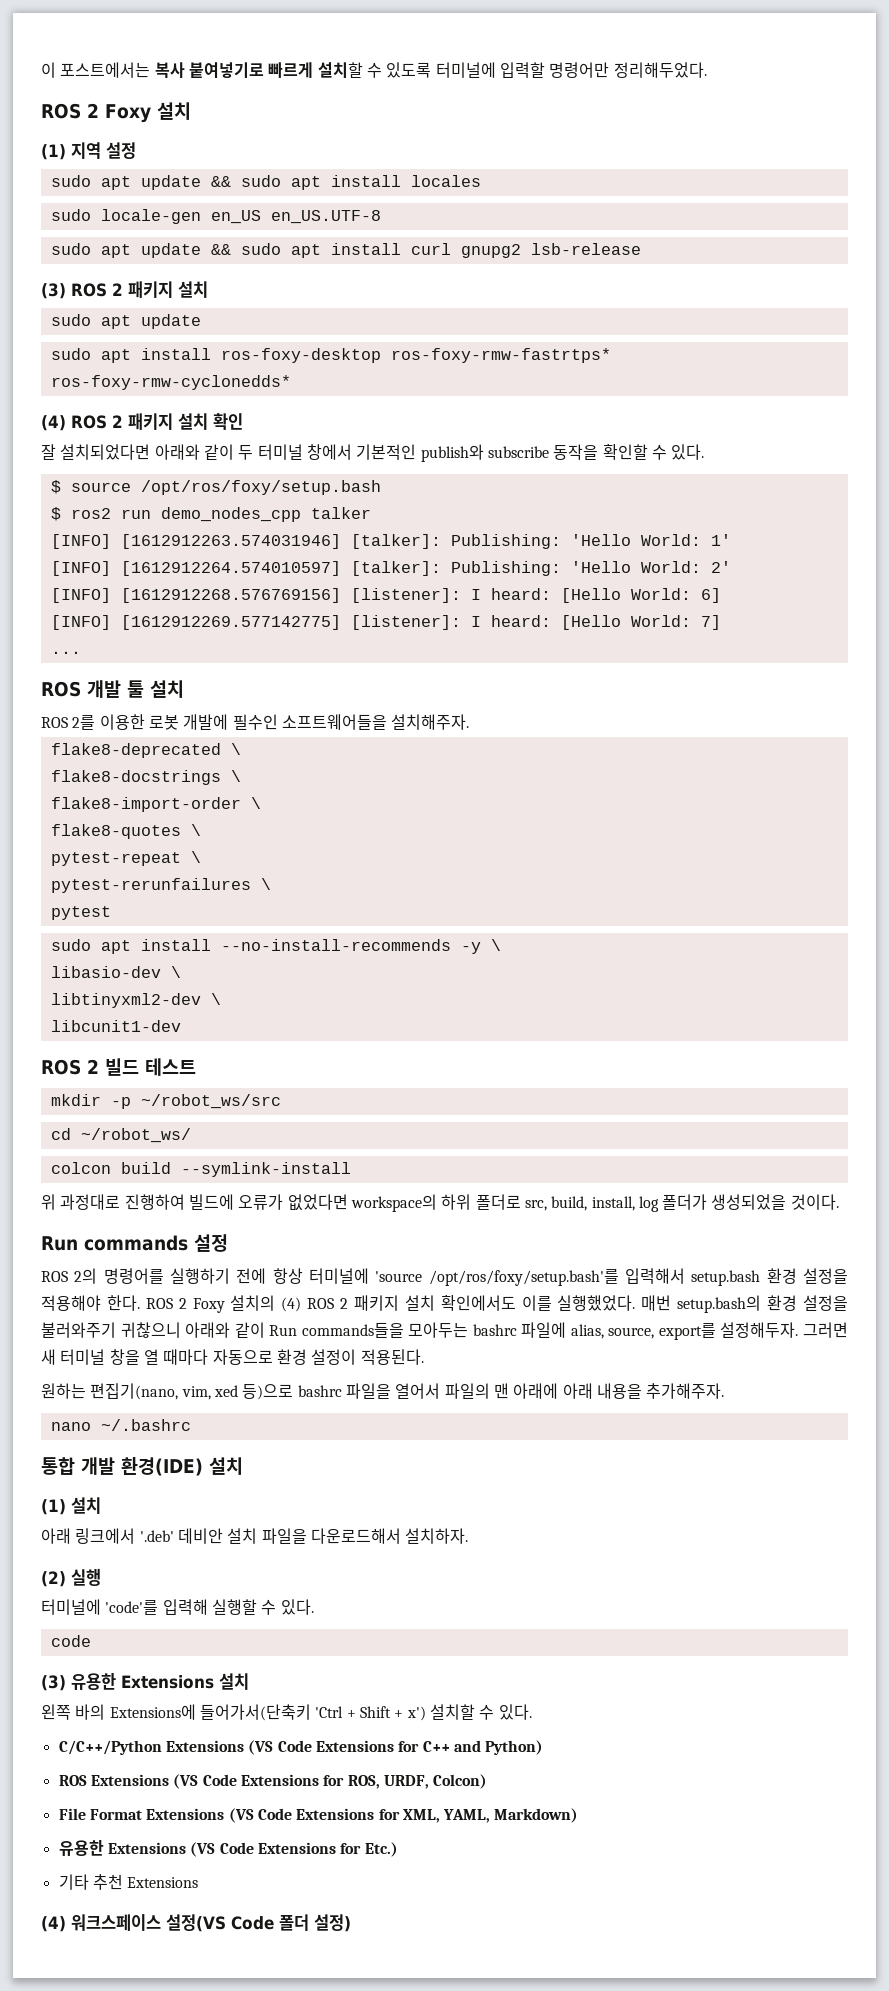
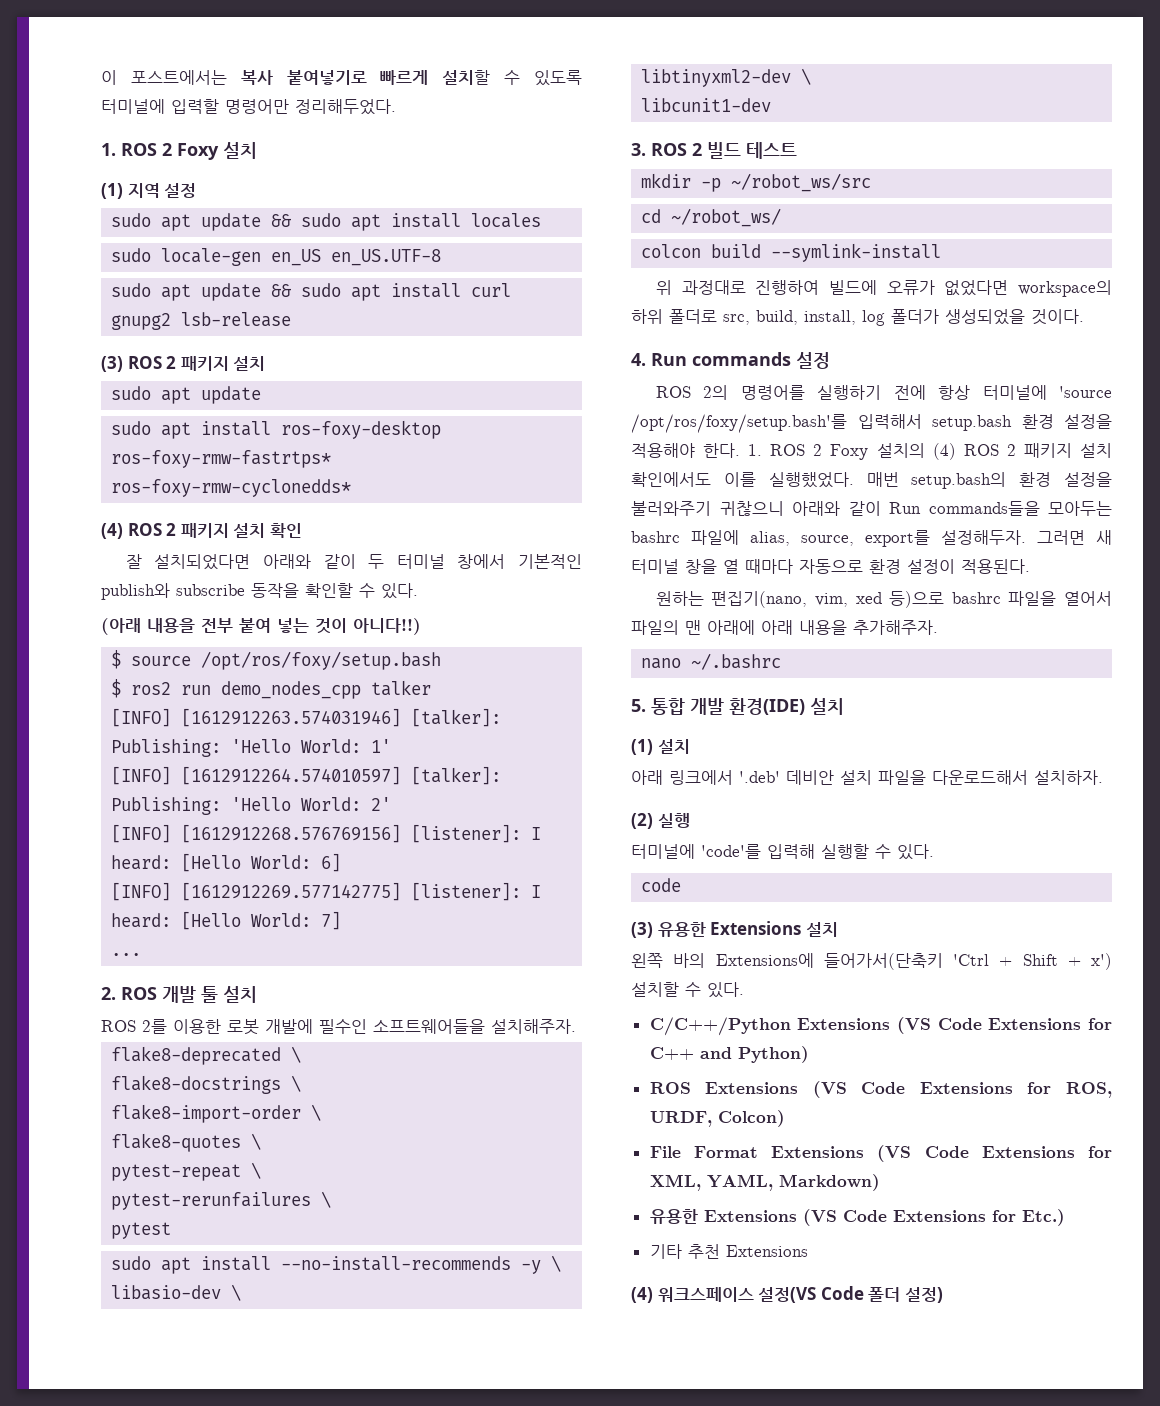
(707, 70) none -> [101,143,116,156] 1.
(705, 452) none -> [101,618,421,635] // (아래 내용을 전부 붙여 넣는 것이 아니다!!)
(81, 652) none -> [101,987,116,1000] 2.
(181, 1026) none -> [631,143,646,156] 3.
(839, 1202) none -> [631,353,646,366] 4.
(140, 1303) none -> [748,444,763,456] 1.
(191, 1425) none -> [631,699,646,712] 5.

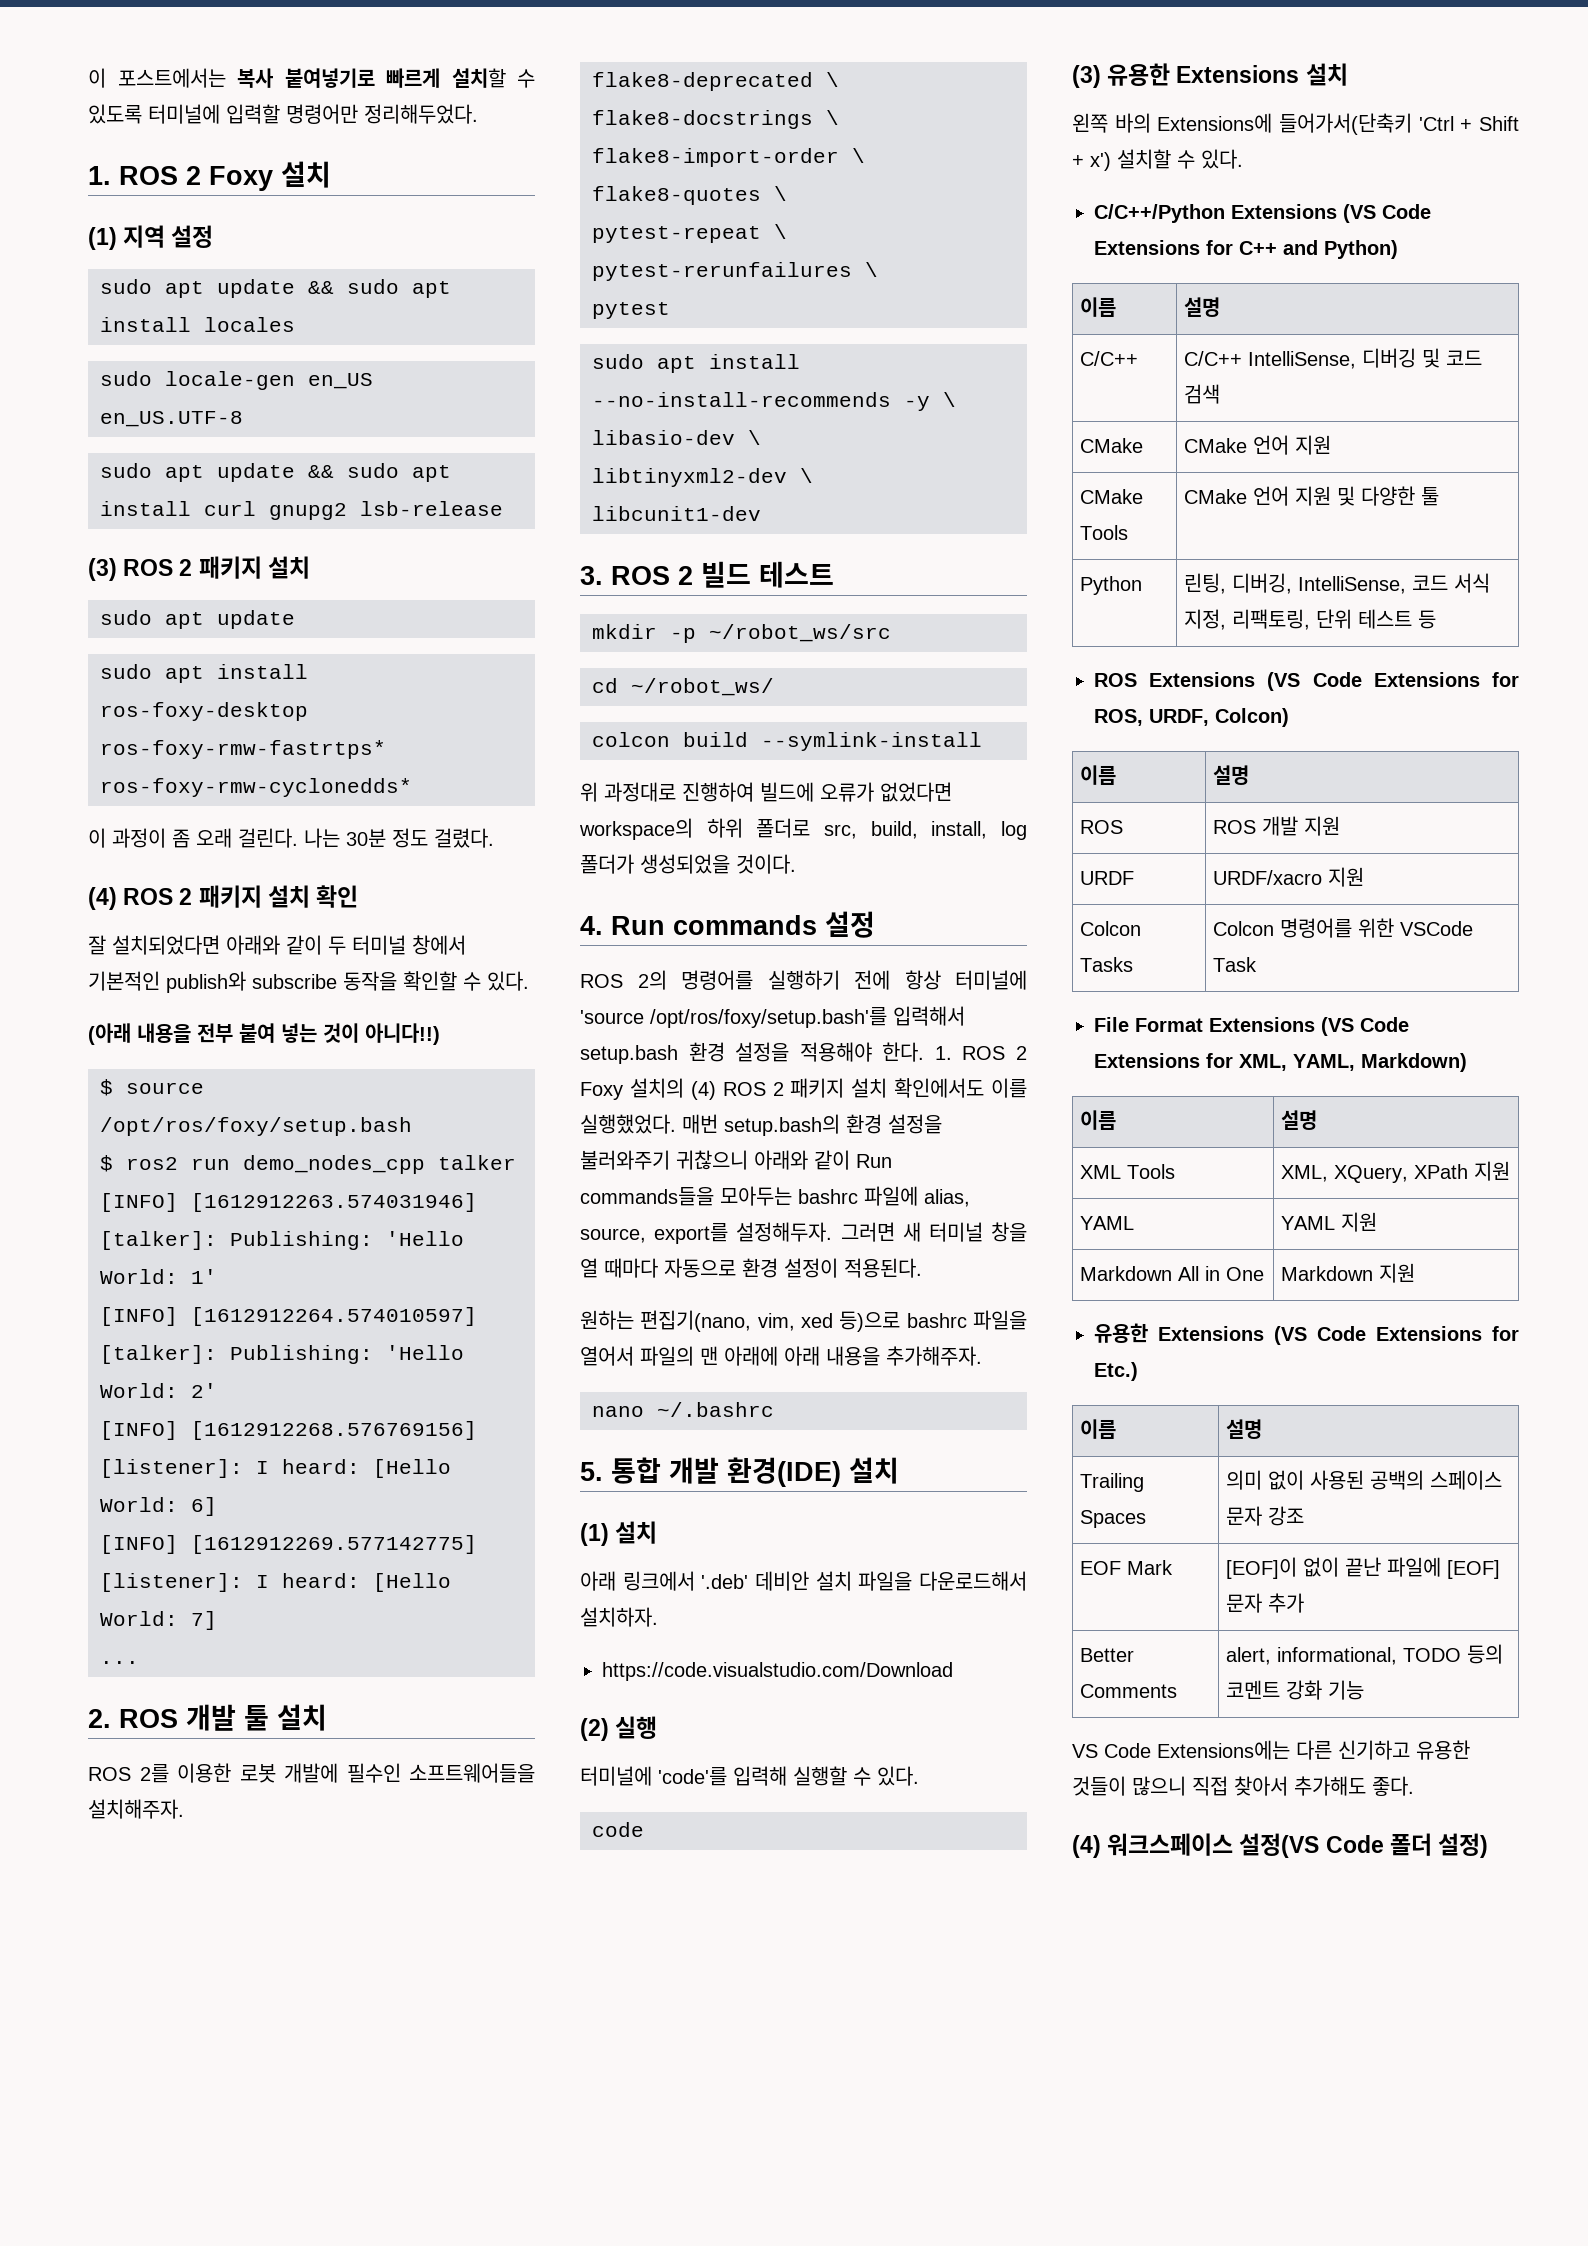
(352, 488) none -> [88,828,494,848] // 이 과정이 좀 오래 걸린다. 나는 30분 정도 걸렸다.
(1103, 777) none -> [602,1662,953,1681] // https://code.visualstudio.com/Download
(809, 1054) none -> [1080,297,1117,317] [1184,297,1221,317] [1080,351,1139,366] [1184,348,1483,369] [1184,384,1221,404] [1080,438,1144,453] [1184,435,1332,455] [1080,489,1144,504] [1080,525,1129,540] [1184,486,1440,506] [1080,576,1143,595] [1184,573,1491,594] [1184,609,1437,630] // 이름 | 설명 // C/C++ | C/C++ IntelliSense, 디버깅 및 코드 검색 // CMake | CMake 언어 지원 // CMake Tools | CMake 언어 지원 및 다양한 툴 // Python | 린팅, 디버깅, IntelliSense, 코드 서식 지정, 리팩토링, 단위 테스트 등
(785, 1118) none -> [1080,765,1117,785] [1213,765,1250,785] [1080,820,1124,834] [1213,816,1341,836] [1080,871,1135,885] [1213,867,1365,887] [1080,921,1142,936] [1080,957,1134,972] [1213,918,1474,938] [1213,957,1258,972] // 이름 | 설명 // ROS | ROS 개발 지원 // URDF | URDF/xacro 지원 // Colcon Tasks | Colcon 명령어를 위한 VSCode Task
(880, 1182) none -> [1080,1110,1117,1130] [1281,1110,1318,1130] [1080,1164,1176,1179] [1281,1161,1511,1183] [1080,1216,1135,1230] [1281,1212,1378,1232] [1080,1266,1265,1281] [1281,1263,1416,1283] // 이름 | 설명 // XML Tools | XML, XQuery, XPath 지원 // YAML | YAML 지원 // Markdown All in One | Markdown 지원
[649,1244,808,1259] // 기타 추천 Extensions -> [1080,1419,1117,1439] [1226,1419,1263,1439] [1080,1473,1145,1492] [1080,1510,1147,1528] [1226,1470,1503,1490] [1226,1506,1305,1526] [1080,1560,1174,1575] [1226,1557,1501,1579] [1226,1593,1305,1613] [1080,1648,1135,1662] [1080,1684,1178,1698] [1226,1644,1504,1665] [1226,1680,1365,1700] [1072,1740,1470,1760] [1072,1776,1414,1796] // 이름 | 설명 // Trailing Spaces | 의미 없이 사용된 공백의 스페이스 문자 강조 // EOF Mark | [EOF]이 없이 끝난 파일에 [EOF] 문자 추가 // Better Comments | alert, informational, TODO 등의 코멘트 강화 기능 // VS Code Extensions에는 다른 신기하고 유용한 것들이 많으니 직접 찾아서 추가해도 좋다.

